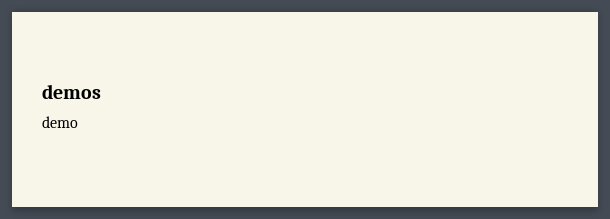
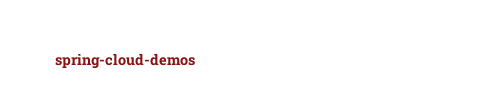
[42,84,101,99] [42,116,78,128] demos // demo -> [55,53,195,69] spring-cloud-demos

